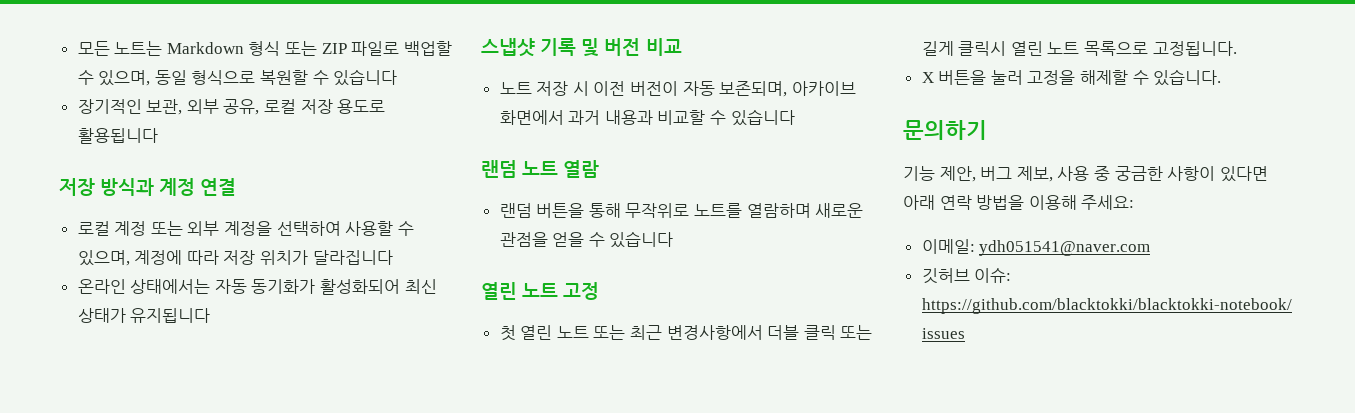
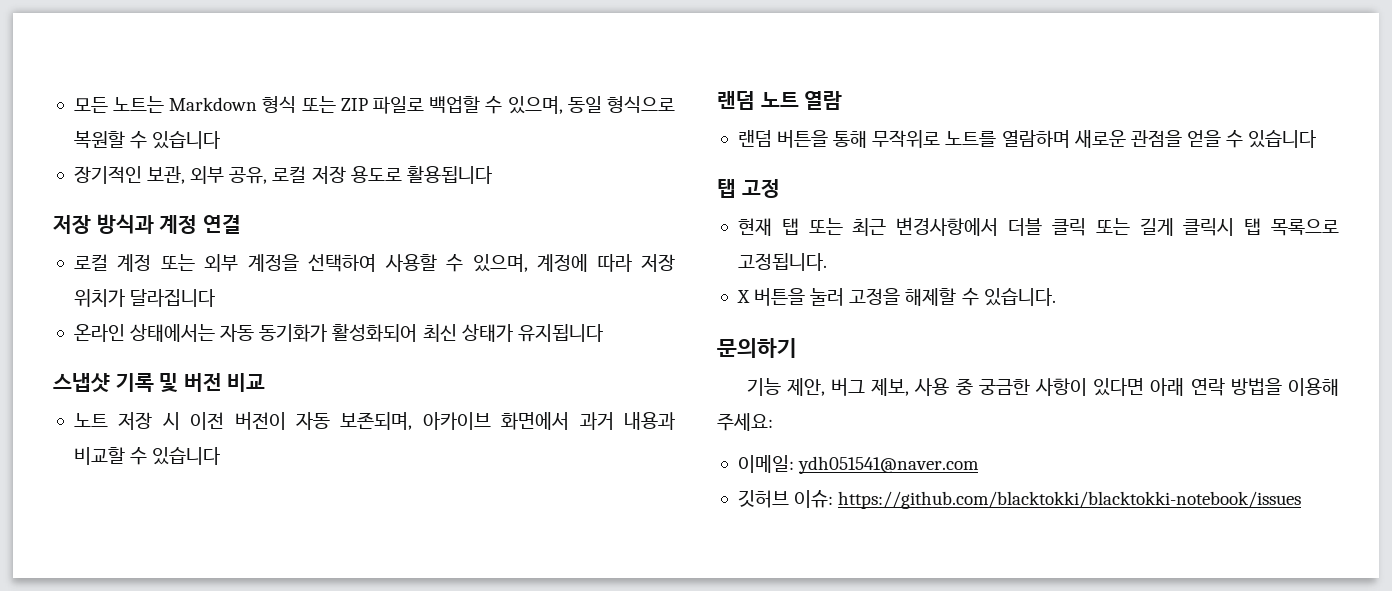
[481,282,559,300] 열린 노트 -> [717,179,736,198] 탭
[499,325,589,341] 첫 열린 노트 -> [737,218,799,236] 현재 탭
[1010,41,1080,56] 열린 노트 -> [1244,218,1262,235] 탭

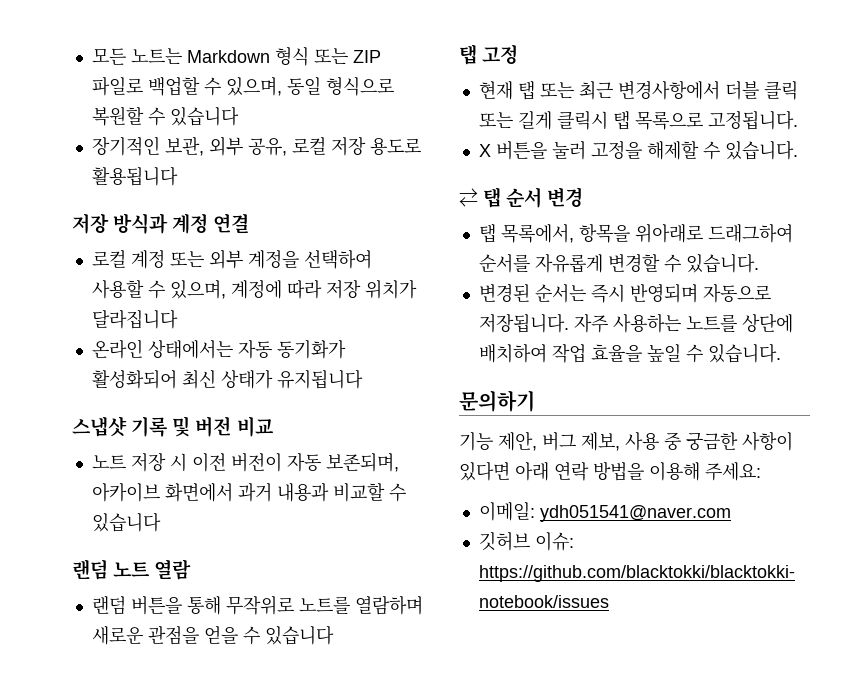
(1056, 297) none -> [459,187,584,208] [478,224,793,243] [478,253,759,273] [478,283,771,303] [478,313,793,333] [478,343,781,363] // ⇄ 탭 순서 변경 // 탭 목록에서, 항목을 위아래로 드래그하여 순서를 자유롭게 변경할 수 있습니다. // 변경된 순서는 즉시 반영되며 자동으로 저장됩니다. 자주 사용하는 노트를 상단에 배치하여 작업 효율을 높일 수 있습니다.

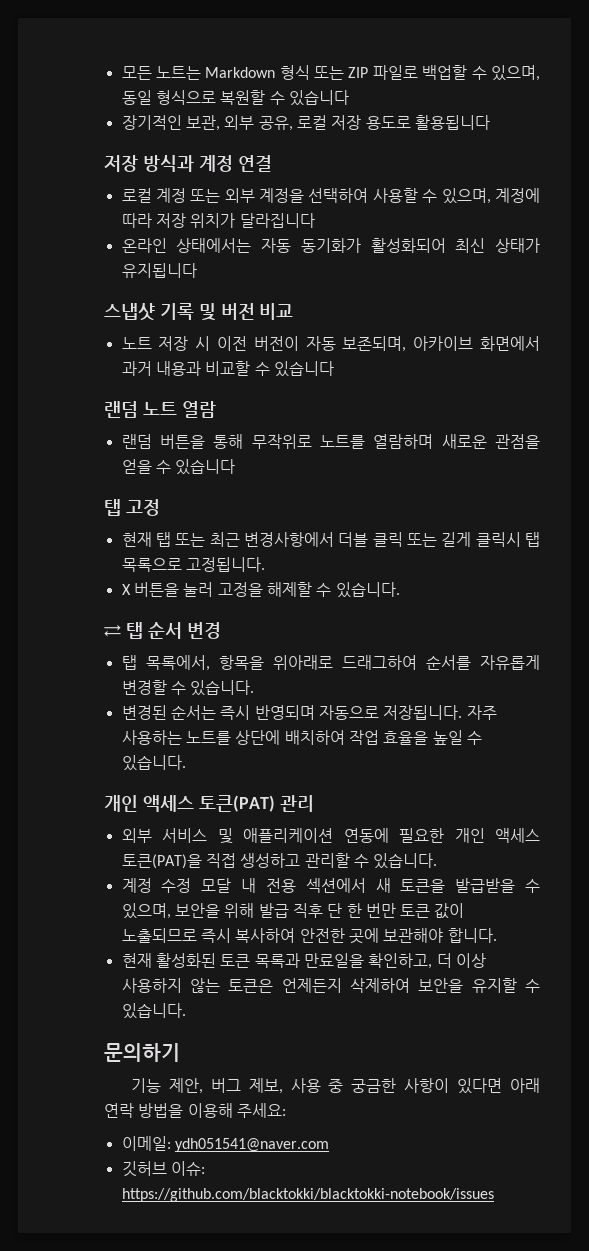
(781, 353) none -> [104,795,314,812] [121,828,540,844] [121,853,438,869] [121,878,540,893] [121,903,465,919] [121,928,497,944] [121,953,486,969] [121,978,540,993] [121,1003,186,1019] // 개인 액세스 토큰(PAT) 관리 // 외부 서비스 및 애플리케이션 연동에 필요한 개인 액세스 토큰(PAT)을 직접 생성하고 관리할 수 있습니다. // 계정 수정 모달 내 전용 섹션에서 새 토큰을 발급받을 수 있으며, 보안을 위해 발급 직후 단 한 번만 토큰 값이 노출되므로 즉시 복사하여 안전한 곳에 보관해야 합니다. // 현재 활성화된 토큰 목록과 만료일을 확인하고, 더 이상 사용하지 않는 토큰은 언제든지 삭제하여 보안을 유지할 수 있습니다.

